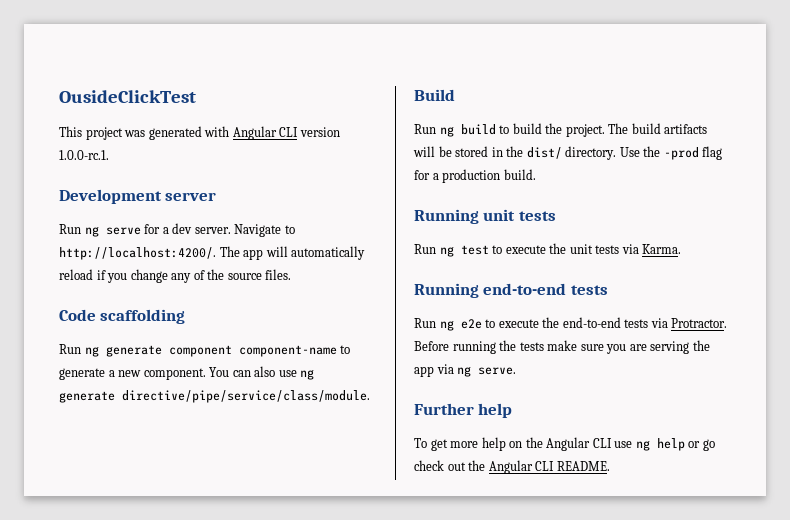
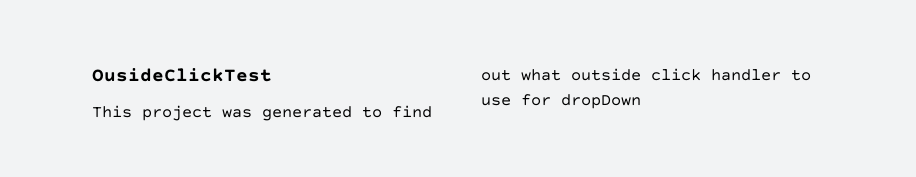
[204,126,340,140] [59,150,109,160] [59,189,217,204] [59,223,295,237] [59,246,366,260] [59,269,292,283] [59,309,186,324] [59,344,351,357] [59,366,315,380] [59,390,370,403] [414,89,455,101] [414,123,708,137] [413,146,723,160] [414,169,536,183] [414,209,556,224] [414,243,682,257] [414,283,608,298] [414,317,728,331] [414,340,710,354] [414,364,517,377] [414,403,513,418] [414,437,715,451] [414,460,610,474] with Angular CLI version 1.0.0-rc.1. // Development server // Run ng serve for a dev server. Navigate to http://localhost:4200/. The app will automatically reload if you change any of the source files. // Code scaffolding // Run ng generate component component-name to generate a new component. You can also use ng generate directive/pipe/service/class/module. // Build // Run ng build to build the project. The build artifacts will be stored in the dist/ directory. Use the -prod flag for a production build. // Running unit tests // Run ng test to execute the unit tests via Karma. // Running end-to-end tests // Run ng e2e to execute the end-to-end tests via Protractor. Before running the tests make sure you are serving the app via ng serve. // Further help // To get more help on the Angular CLI use ng help or go check out the Angular CLI README. -> [362,105,432,118] [481,68,811,81] [481,94,641,109] to find out what outside click handler to use for dropDown

